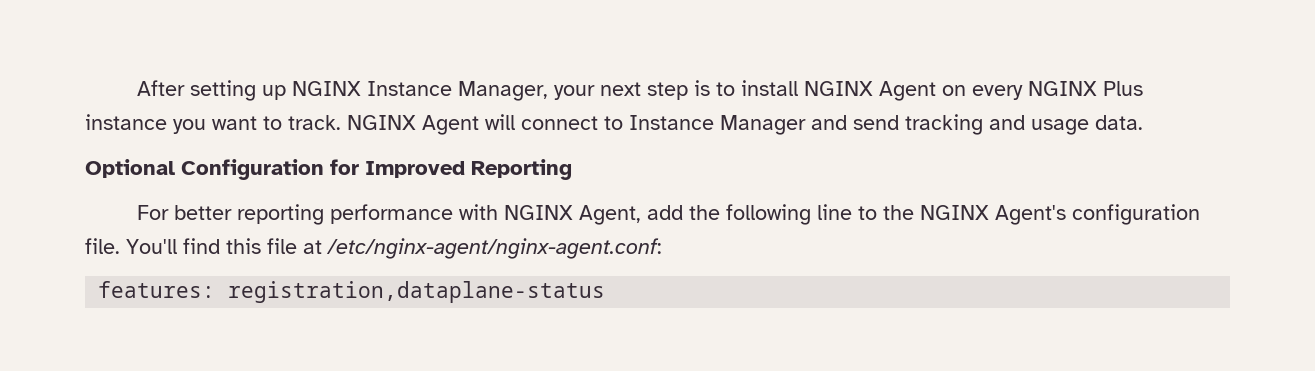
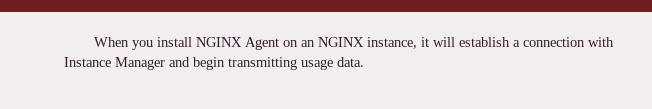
[137,80,1144,101] [85,114,1143,135] [85,159,572,180] [137,204,1201,225] [85,238,662,259] [98,281,606,303] After setting up NGINX Instance Manager, your next step is to install NGINX Agent on every NGINX Plus instance you want to track. NGINX Agent will connect to Instance Manager and send tracking and usage data. // Optional Configuration for Improved Reporting // For better reporting performance with NGINX Agent, add the following line to the NGINX Agent's configuration file. You'll find this file at /etc/nginx-agent/nginx-agent.conf: // features: registration,dataplane-status -> [94,37,615,50] [64,57,364,70] When you install NGINX Agent on an NGINX instance, it will establish a connection with Instance Manager and begin transmitting usage data.

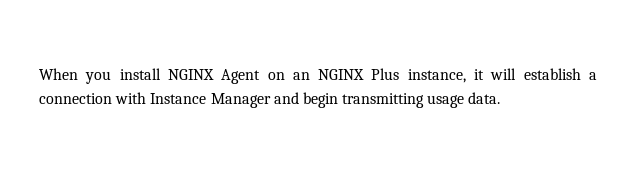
(365, 42) none -> [371,68,400,80] Plus

